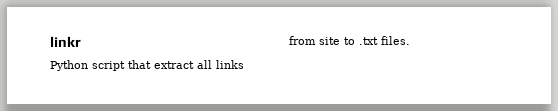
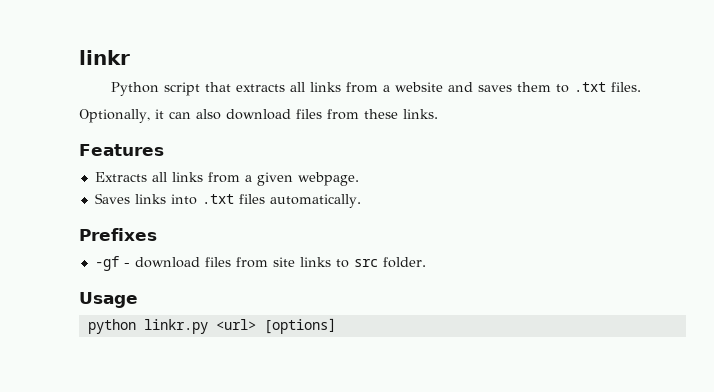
[154,60,244,69] [289,36,410,45] extract all links from site to .txt files. -> [235,82,641,93] [79,109,438,123] [79,144,164,156] [94,172,359,186] [94,193,361,208] [79,228,157,241] [94,256,426,271] [79,292,138,308] [87,318,336,334] extracts all links from a website and saves them to .txt files. // Optionally, it can also download files from these links. // Features // Extracts all links from a given webpage. // Saves links into .txt files automatically. // Prefixes // -gf - download files from site links to src folder. // Usage // python linkr.py <url> [options]

